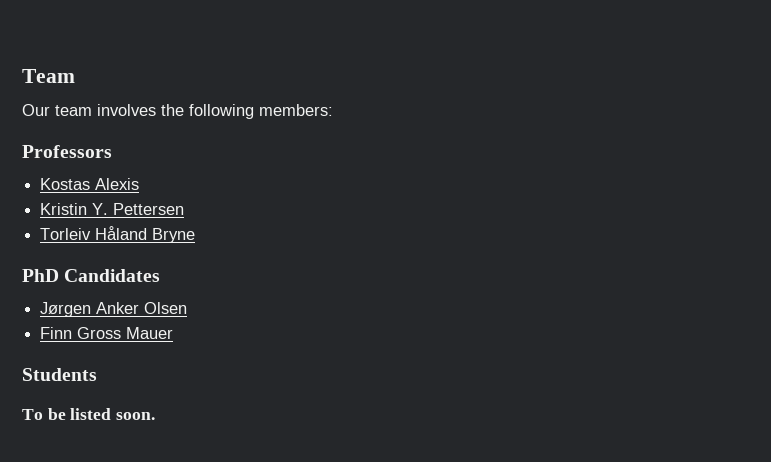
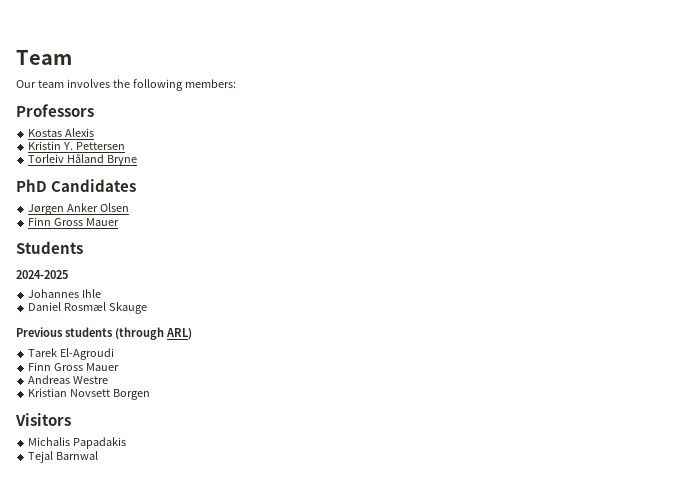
[22,408,156,420] To be listed soon. -> [16,270,68,279] [28,289,102,298] [28,302,148,314] [16,327,192,340] [28,348,115,360] [28,362,120,371] [28,375,109,384] [28,388,151,400] [15,413,71,426] [28,437,127,449] [28,451,99,463] 2024-2025 // Johannes Ihle // Daniel Rosmæl Skauge // Previous students (through ARL) // Tarek El-Agroudi // Finn Gross Mauer // Andreas Westre // Kristian Novsett Borgen // Visitors // Michalis Papadakis // Tejal Barnwal

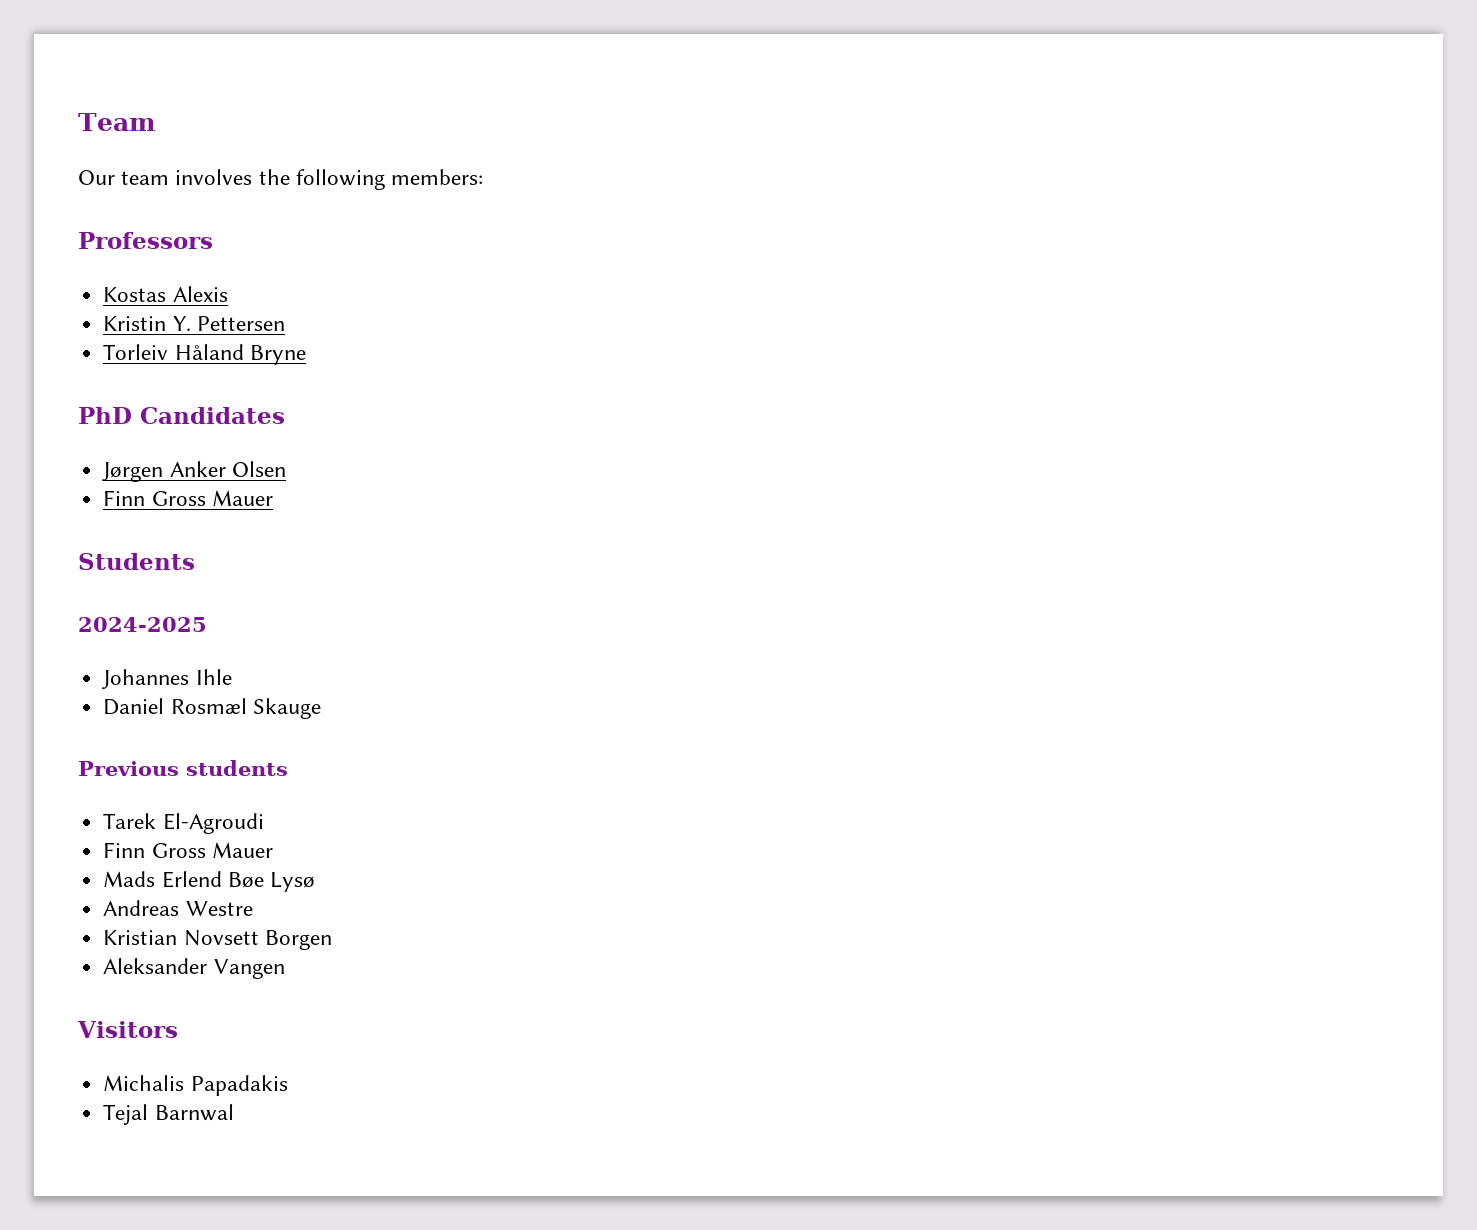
[115,327,192,340] (through ARL) -> (288, 768) none
(120, 367) none -> [103,871,315,892] // Mads Erlend Bøe Lysø
(151, 394) none -> [103,958,285,979] // Aleksander Vangen

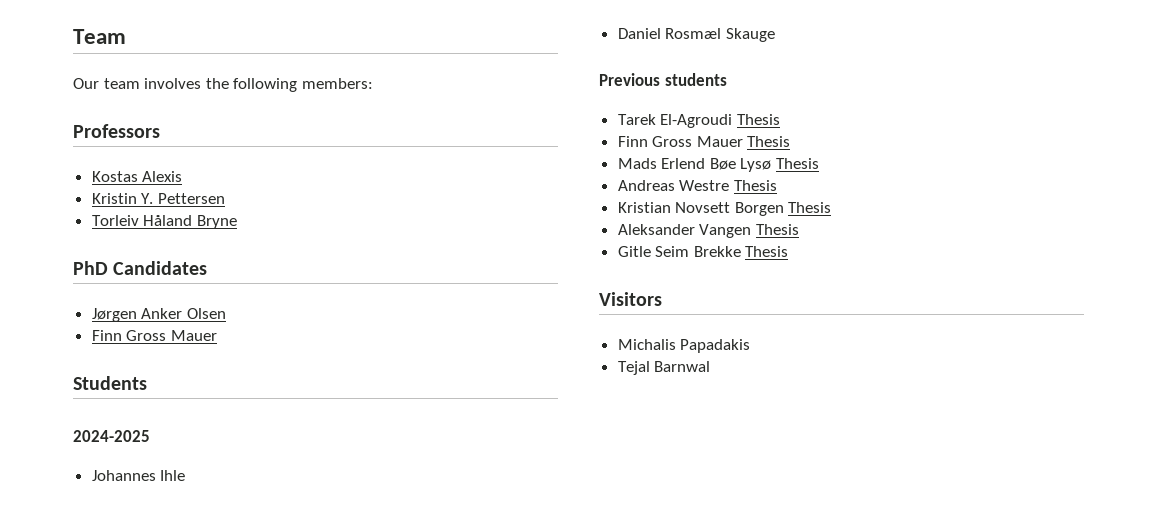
[103,842,273,858] // Finn Gross Mauer -> [736,114,780,125] [617,136,791,147] Thesis // Finn Gross Mauer Thesis
(315, 882) none -> [776,158,820,169] Thesis
(253, 908) none -> [733,180,777,191] Thesis
(332, 940) none -> [788,202,832,213] Thesis
(285, 969) none -> [755,224,799,235] [617,246,789,257] Thesis // Gitle Seim Brekke Thesis

